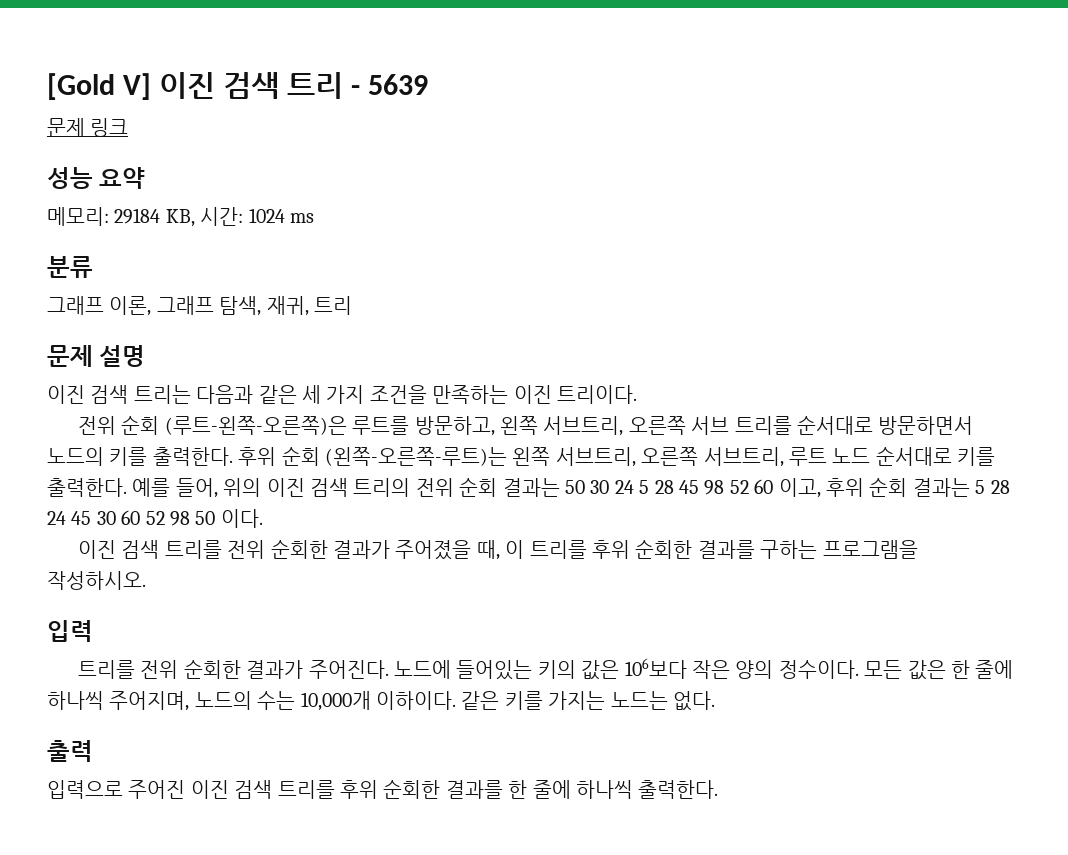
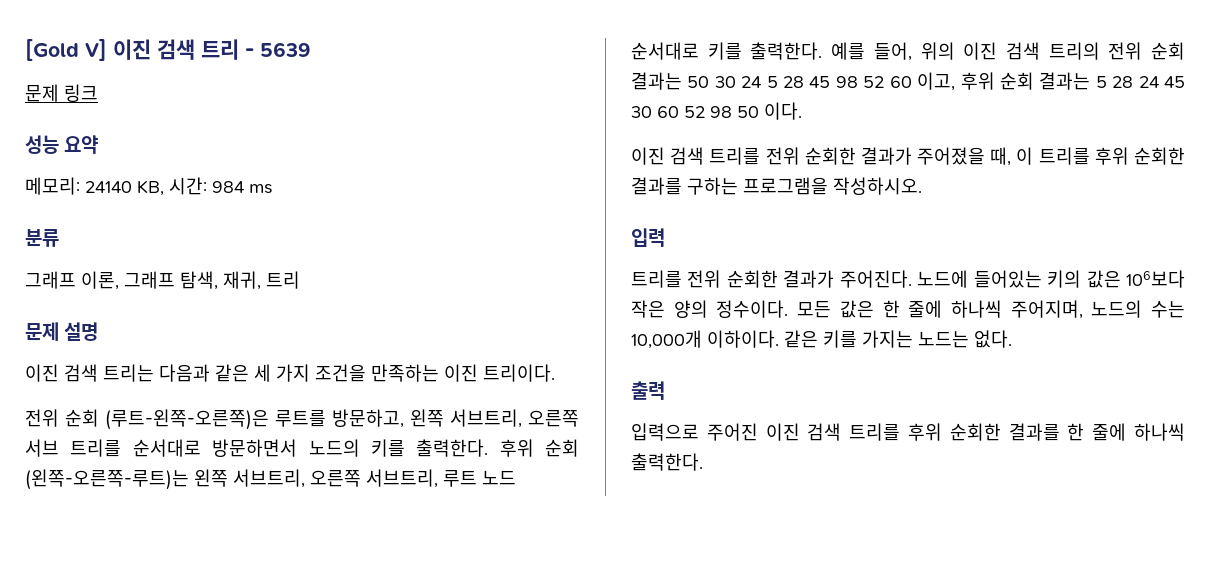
[114,208,161,224] 29184 -> [85,181,132,193] 24140
[248,208,285,223] 1024 -> [212,181,244,193] 984

